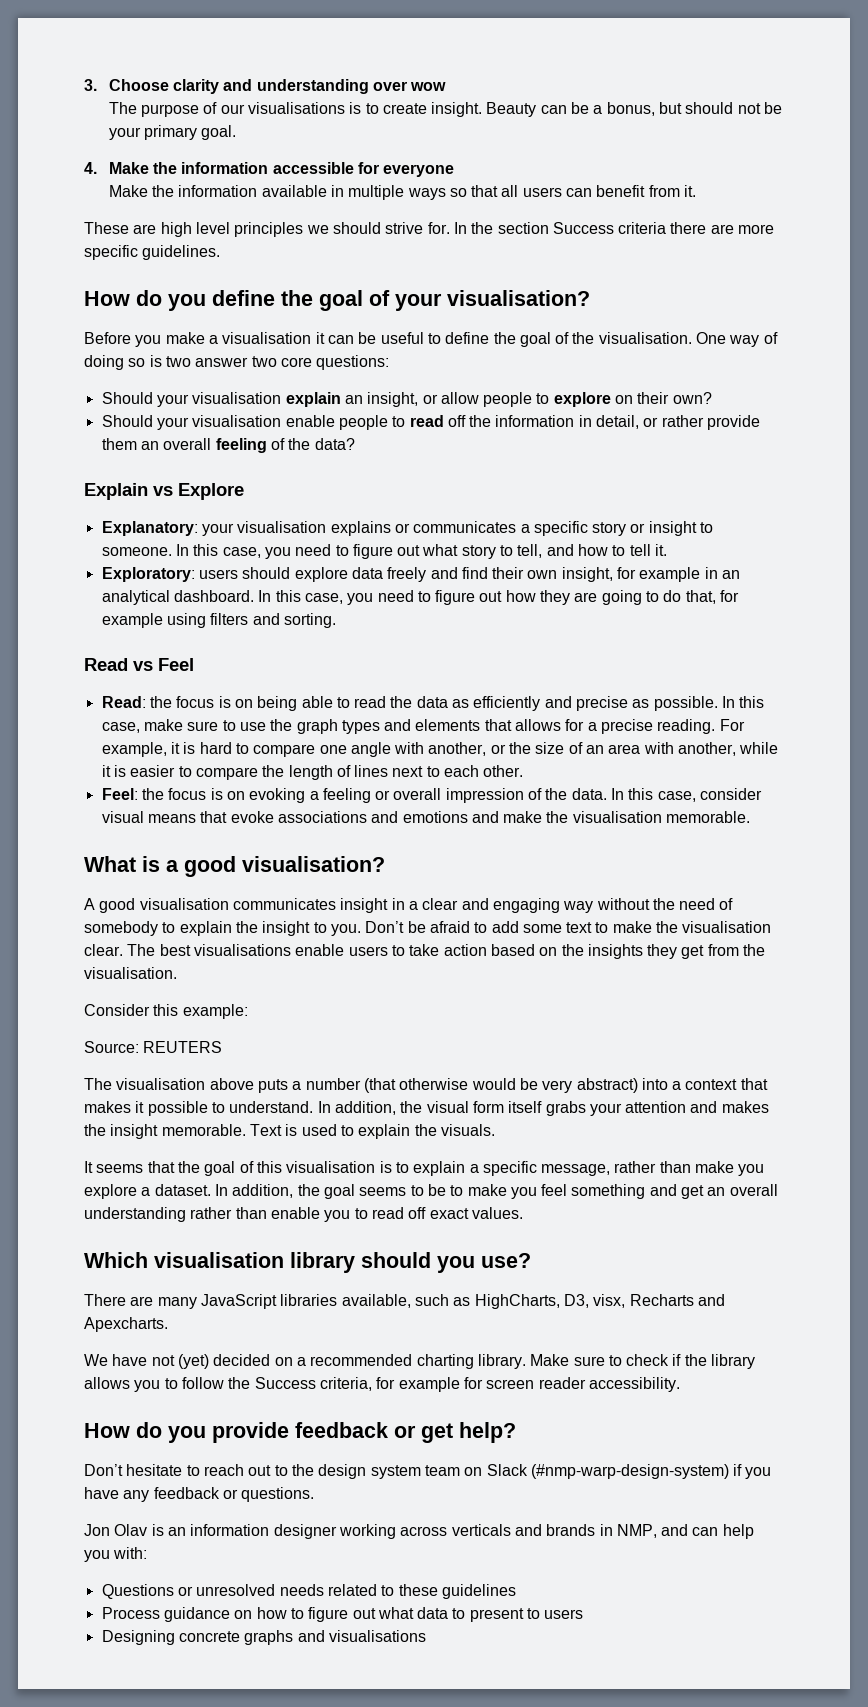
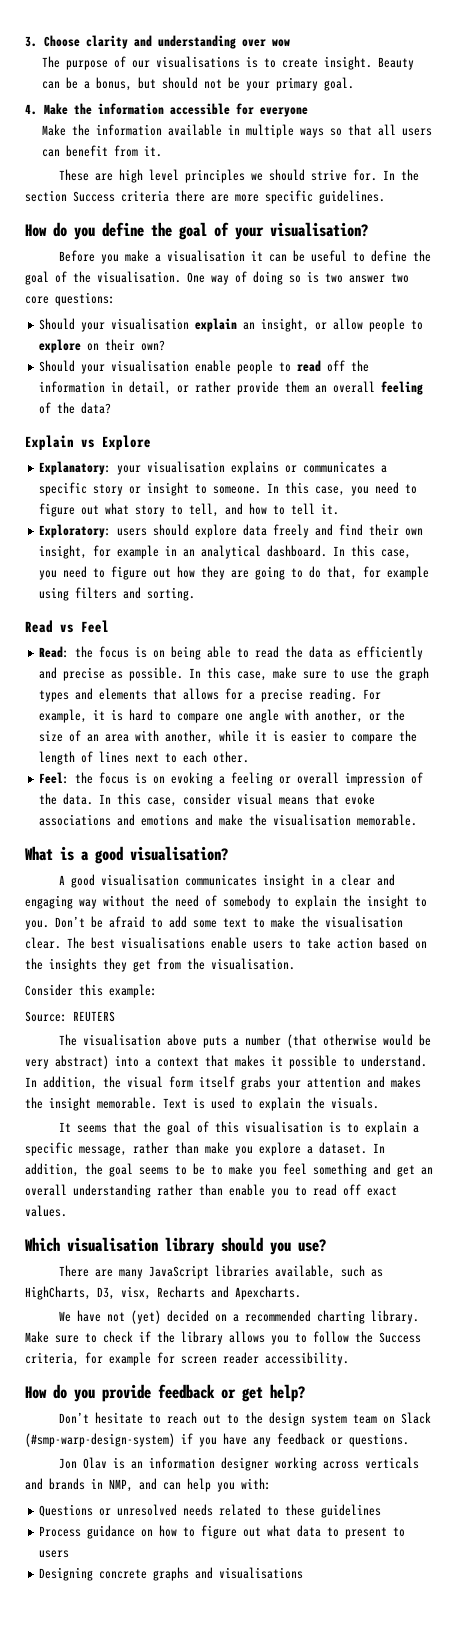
[530,1464,729,1479] (#nmp-warp-design-system) -> [25,1433,175,1447] (#smp-warp-design-system)

